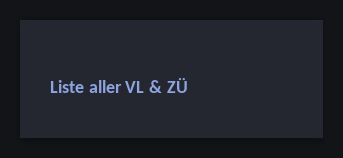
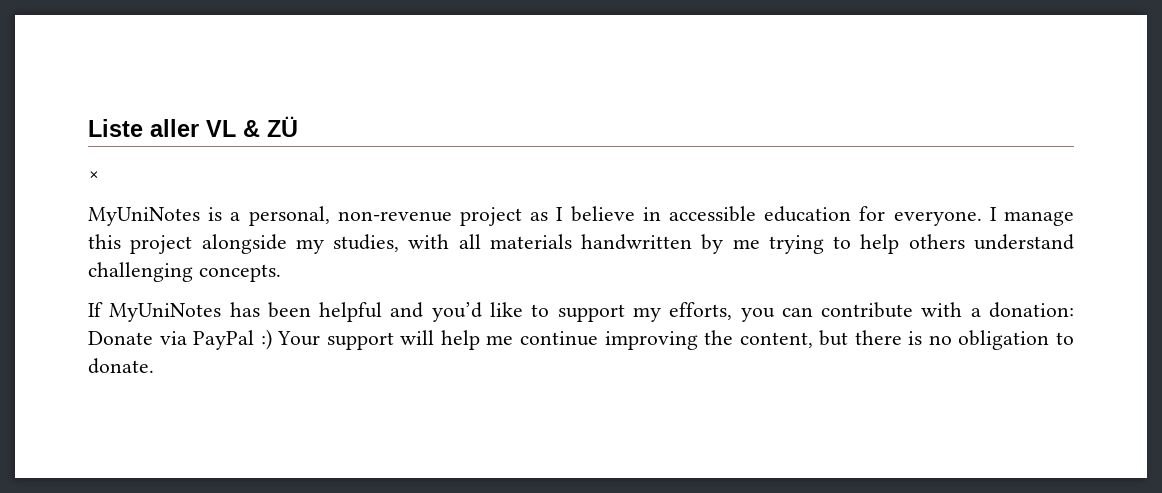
(188, 85) none -> [88,171,100,181] [88,206,1075,226] [88,234,1074,254] [88,262,281,282] [88,302,1074,322] [88,329,1074,350] [88,358,154,374] // × // MyUniNotes is a personal, non-revenue project as I believe in accessible education for everyone. I manage this project alongside my studies, with all materials handwritten by me trying to help others understand challenging concepts. // If MyUniNotes has been helpful and you’d like to support my efforts, you can contribute with a donation: Donate via PayPal :) Your support will help me continue improving the content, but there is no obligation to donate.

